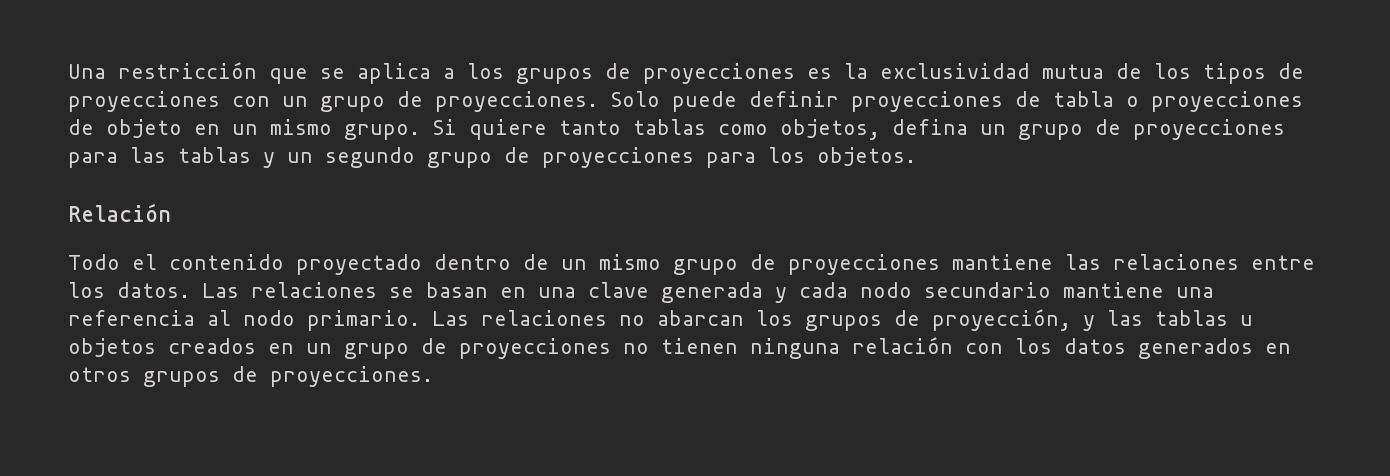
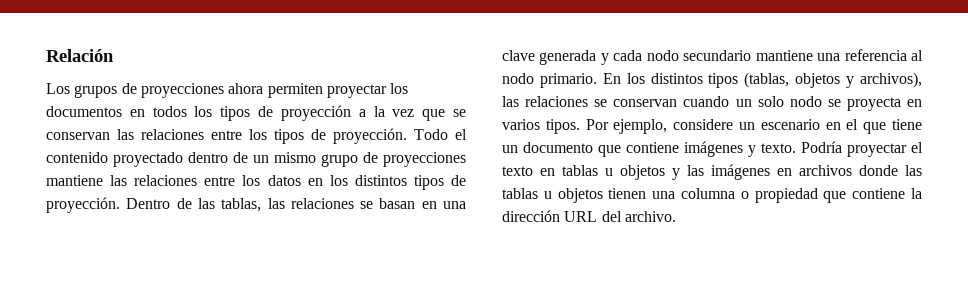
[68,62,1304,84] [68,91,1303,112] [68,119,1285,140] [68,147,916,168] [68,203,171,222] Una restricción que se aplica a los grupos de proyecciones es la exclusividad mutua de los tipos de proyecciones con un grupo de proyecciones. Solo puede definir proyecciones de tabla o proyecciones de objeto en un mismo grupo. Si quiere tanto tablas como objetos, defina un grupo de proyecciones para las tablas y un segundo grupo de proyecciones para los objetos. // Relación // -> [46,49,114,62] [46,83,409,98] [46,105,466,121] [46,128,407,144] Relación // Los grupos de proyecciones ahora permiten proyectar los documentos en todos los tipos de proyección a la vez que se conservan las relaciones entre los tipos de proyección.
[117,282,239,298] datos. Las -> [267,175,467,190] [46,197,285,213] datos en los distintos tipos de proyección. Dentro de las tablas, las
[432,309,1253,331] [68,337,1291,359] [68,366,433,387] Las relaciones no abarcan los grupos de proyección, y las tablas u objetos creados en un grupo de proyecciones no tienen ninguna relación con los datos generados en otros grupos de proyecciones. -> [602,72,922,88] [502,96,922,111] [502,119,922,134] [502,141,923,157] [502,164,922,180] [502,188,922,203] [502,210,676,222] En los distintos tipos (tablas, objetos y archivos), las relaciones se conservan cuando un solo nodo se proyecta en varios tipos. Por ejemplo, considere un escenario en el que tiene un documento que contiene imágenes y texto. Podría proyectar el texto en tablas u objetos y las imágenes en archivos donde las tablas u objetos tienen una columna o propiedad que contiene la dirección URL del archivo.

